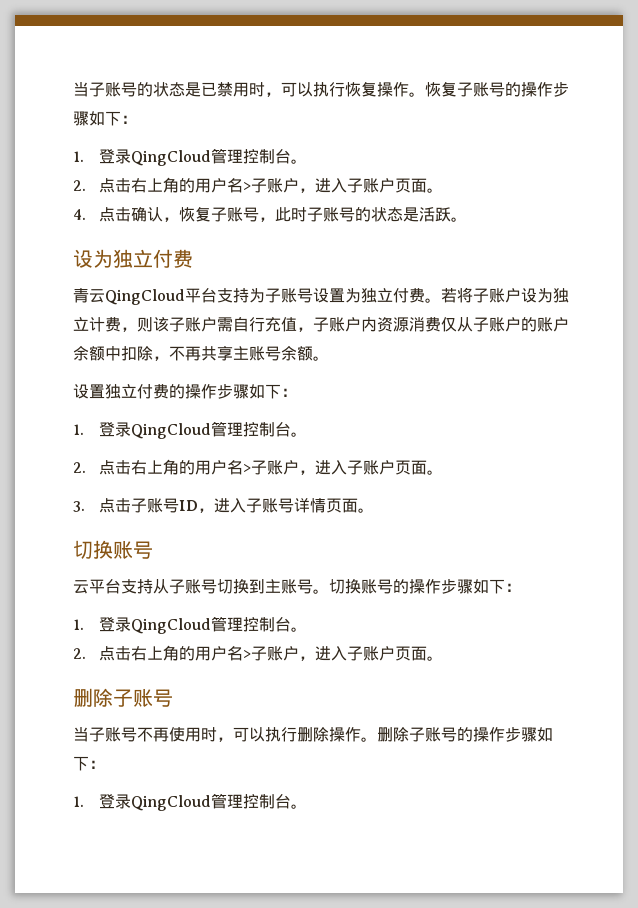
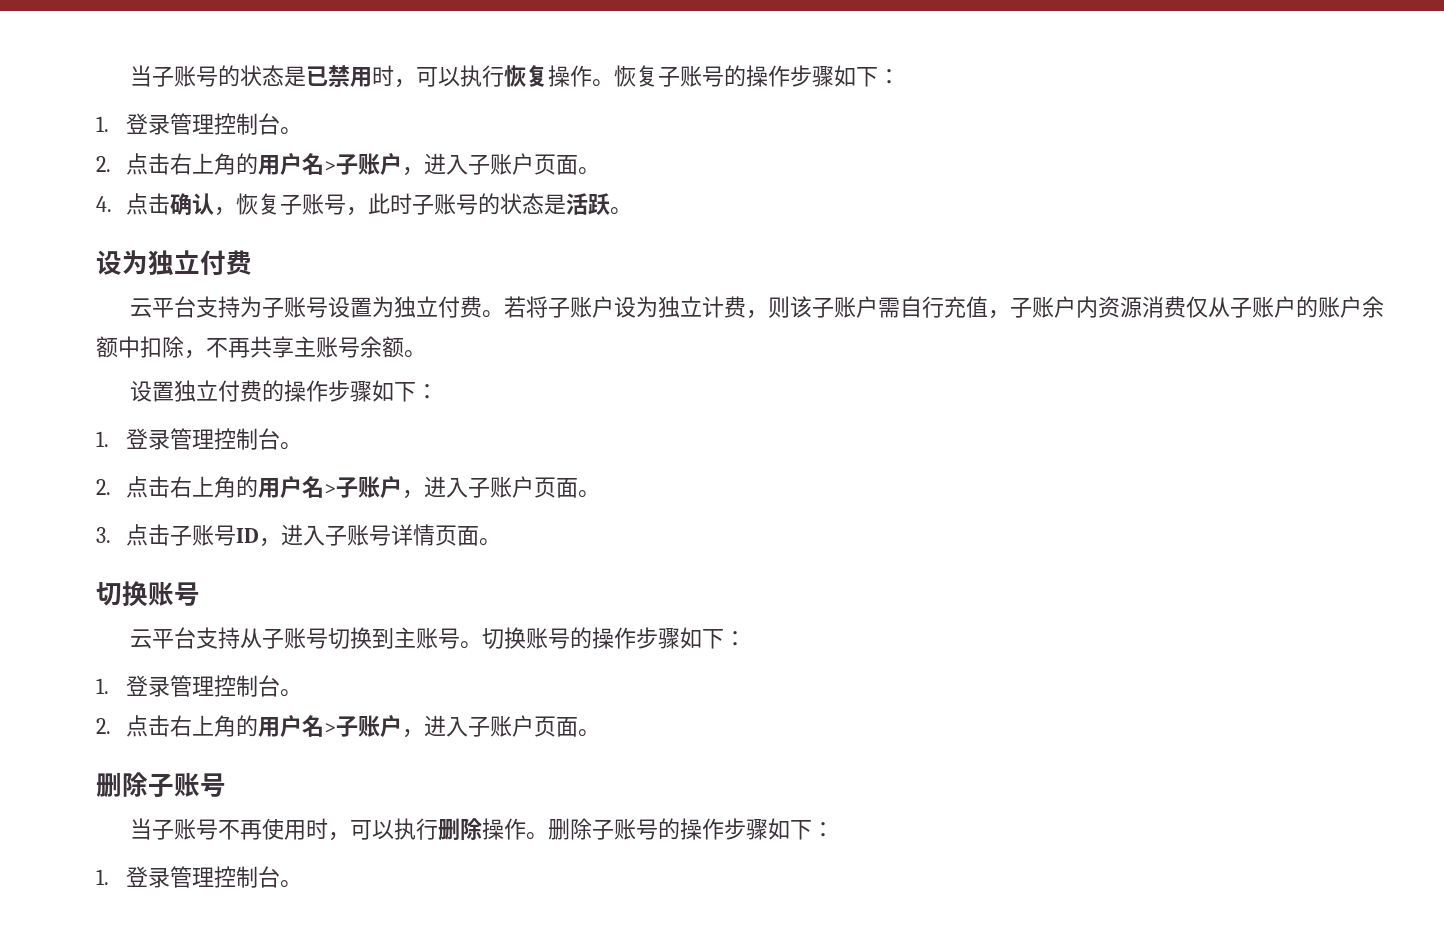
[130,150,211,166] QingCloud -> (171, 124) none
[73,288,185,305] 青云QingCloud -> [130,298,153,318] 云
[130,423,211,439] QingCloud -> (171, 439) none
[130,618,211,634] QingCloud -> (171, 686) none
[130,795,211,811] QingCloud -> (171, 877) none

